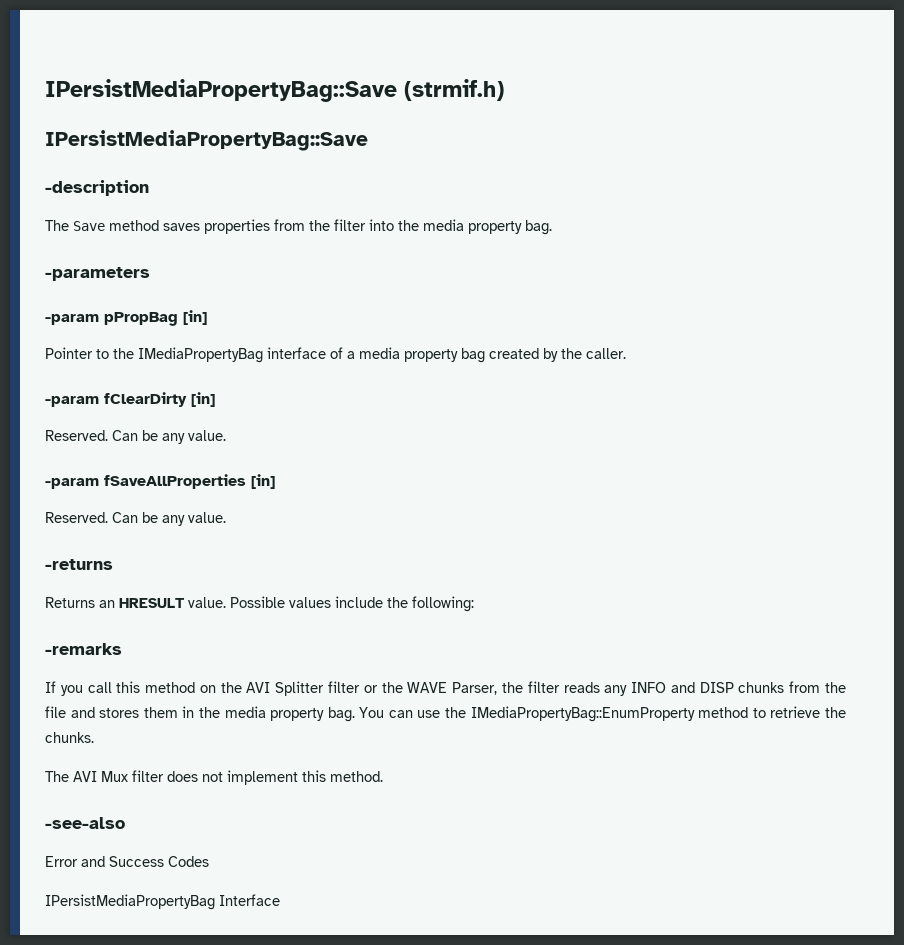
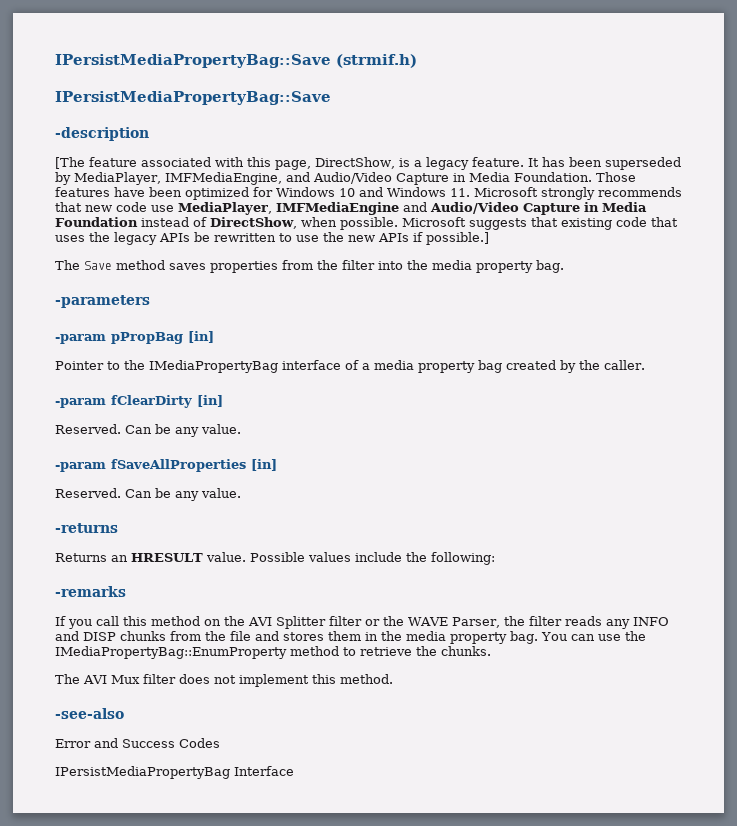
(149, 188) none -> [55,157,681,170] [55,172,636,185] [55,187,682,200] [55,202,647,215] [55,217,678,230] [55,232,489,245] // [The feature associated with this page, DirectShow, is a legacy feature. It has been superseded by MediaPlayer, IMFMediaEngine, and Audio/Video Capture in Media Foundation. Those features have been optimized for Windows 10 and Windows 11. Microsoft strongly recommends that new code use MediaPlayer, IMFMediaEngine and Audio/Video Capture in Media Foundation instead of DirectShow, when possible. Microsoft suggests that existing code that uses the legacy APIs be rewritten to use the new APIs if possible.]

